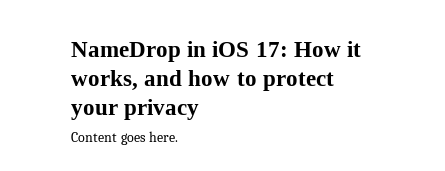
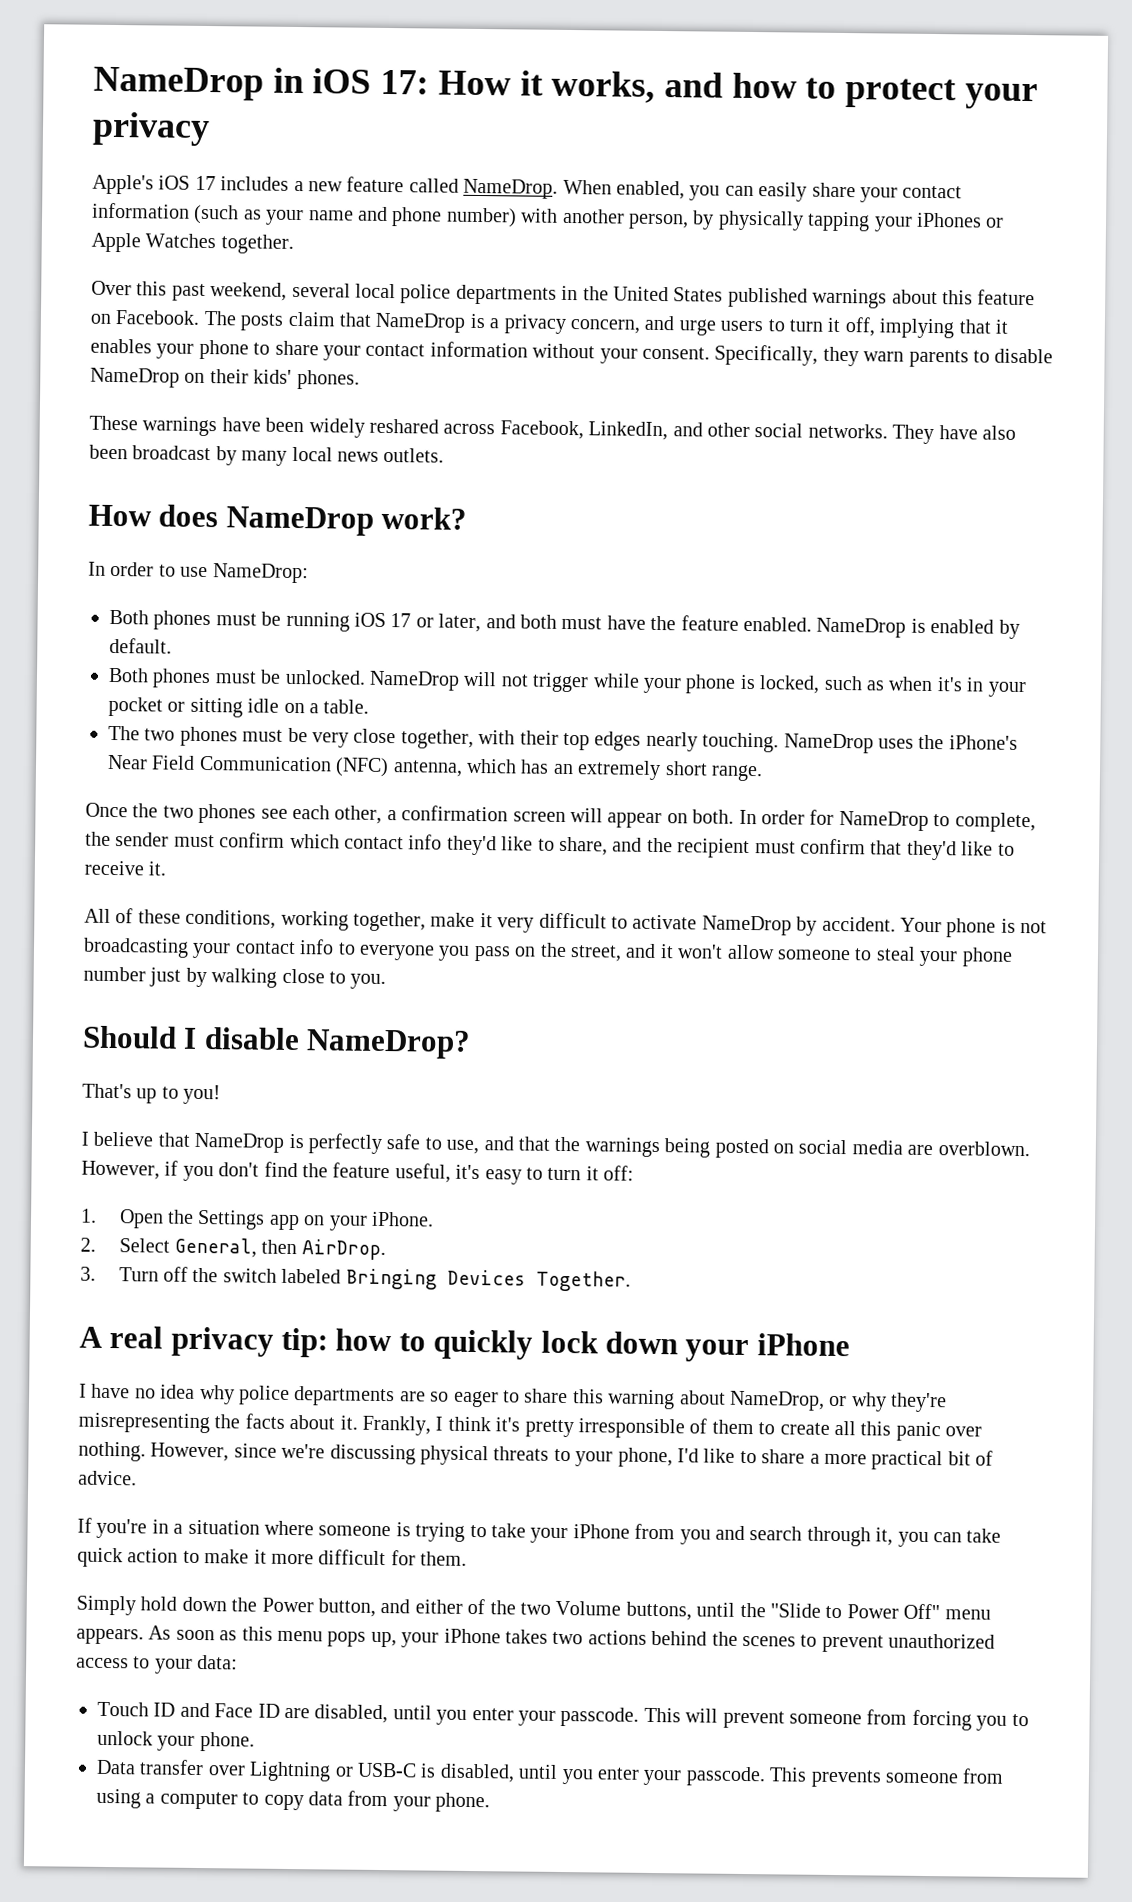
[71,131,178,145] Content goes here. -> [92,174,963,203] [92,202,1005,232] [91,232,294,254] [91,280,1036,309] [90,310,1008,339] [90,338,1054,368] [90,367,360,390] [89,415,1016,445] [89,444,445,466] [88,504,468,536] [88,561,309,584] [109,609,1020,639] [109,637,172,654] [108,667,1026,698] [108,696,370,718] [108,725,1018,754] [107,754,763,782] [85,802,1036,833] [85,831,1015,861] [84,860,167,876] [84,908,1048,938] [83,937,1013,967] [83,966,387,990] [82,1025,472,1059] [82,1083,222,1105] [81,1131,1030,1159] [81,1160,635,1185] [80,1208,435,1231] [80,1237,386,1261] [80,1266,631,1292] [79,1326,850,1363] [79,1383,948,1413] [78,1412,983,1442] [78,1441,994,1471] [78,1470,137,1486] [77,1517,1002,1548] [77,1547,468,1568] [76,1595,991,1621] [76,1625,996,1653] [76,1654,239,1674] [97,1701,1029,1731] [97,1730,255,1752] [96,1759,1005,1788] [96,1788,491,1813] Apple's iOS 17 includes a new feature called NameDrop. When enabled, you can easily share your contact information (such as your name and phone number) with another person, by physically tapping your iPhones or Apple Watches together. // Over this past weekend, several local police departments in the United States published warnings about this feature on Facebook. The posts claim that NameDrop is a privacy concern, and urge users to turn it off, implying that it enables your phone to share your contact information without your consent. Specifically, they warn parents to disable NameDrop on their kids' phones. // These warnings have been widely reshared across Facebook, LinkedIn, and other social networks. They have also been broadcast by many local news outlets. // How does NameDrop work? // In order to use NameDrop: // Both phones must be running iOS 17 or later, and both must have the feature enabled. NameDrop is enabled by default. // Both phones must be unlocked. NameDrop will not trigger while your phone is locked, such as when it's in your pocket or sitting idle on a table. // The two phones must be very close together, with their top edges nearly touching. NameDrop uses the iPhone's Near Field Communication (NFC) antenna, which has an extremely short range. // Once the two phones see each other, a confirmation screen will appear on both. In order for NameDrop to complete, the sender must confirm which contact info they'd like to share, and the recipient must confirm that they'd like to receive it. // All of these conditions, working together, make it very difficult to activate NameDrop by accident. Your phone is not broadcasting your contact info to everyone you pass on the street, and it won't allow someone to steal your phone number just by walking close to you. // Should I disable NameDrop? // That's up to you! // I believe that NameDrop is perfectly safe to use, and that the warnings being posted on social media are overblown. However, if you don't find the feature useful, it's easy to turn it off: // 1. Open the Settings app on your iPhone. // 2. Select General, then AirDrop. // 3. Turn off the switch labeled Bringing Devices Together. // A real privacy tip: how to quickly lock down your iPhone // I have no idea why police departments are so eager to share this warning about NameDrop, or why they're misrepresenting the facts about it. Frankly, I think it's pretty irresponsible of them to create all this panic over nothing. However, since we're discussing physical threats to your phone, I'd like to share a more practical bit of advice. // If you're in a situation where someone is trying to take your iPhone from you and search through it, you can take quick action to make it more difficult for them. // Simply hold down the Power button, and either of the two Volume buttons, until the "Slide to Power Off" menu appears. As soon as this menu pops up, your iPhone takes two actions behind the scenes to prevent unauthorized access to your data: // Touch ID and Face ID are disabled, until you enter your passcode. This will prevent someone from forcing you to unlock your phone. // Data transfer over Lightning or USB-C is disabled, until you enter your passcode. This prevents someone from using a computer to copy data from your phone.

